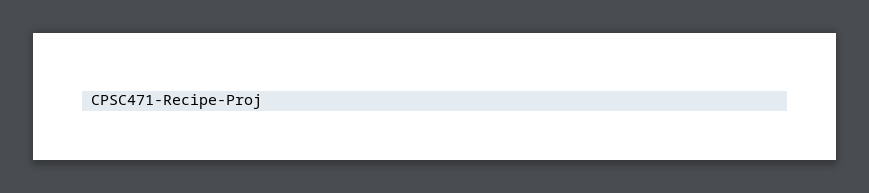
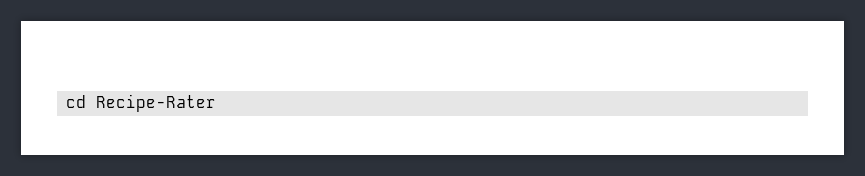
[91,94,262,109] CPSC471-Recipe-Proj -> [66,94,216,112] cd Recipe-Rater

